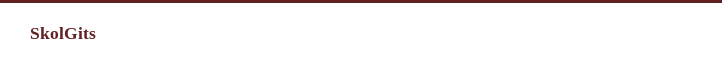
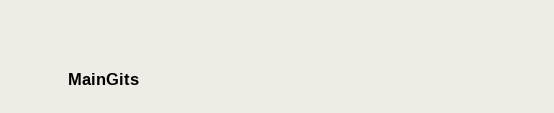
[30,27,96,39] SkolGits -> [68,73,139,85] MainGits

